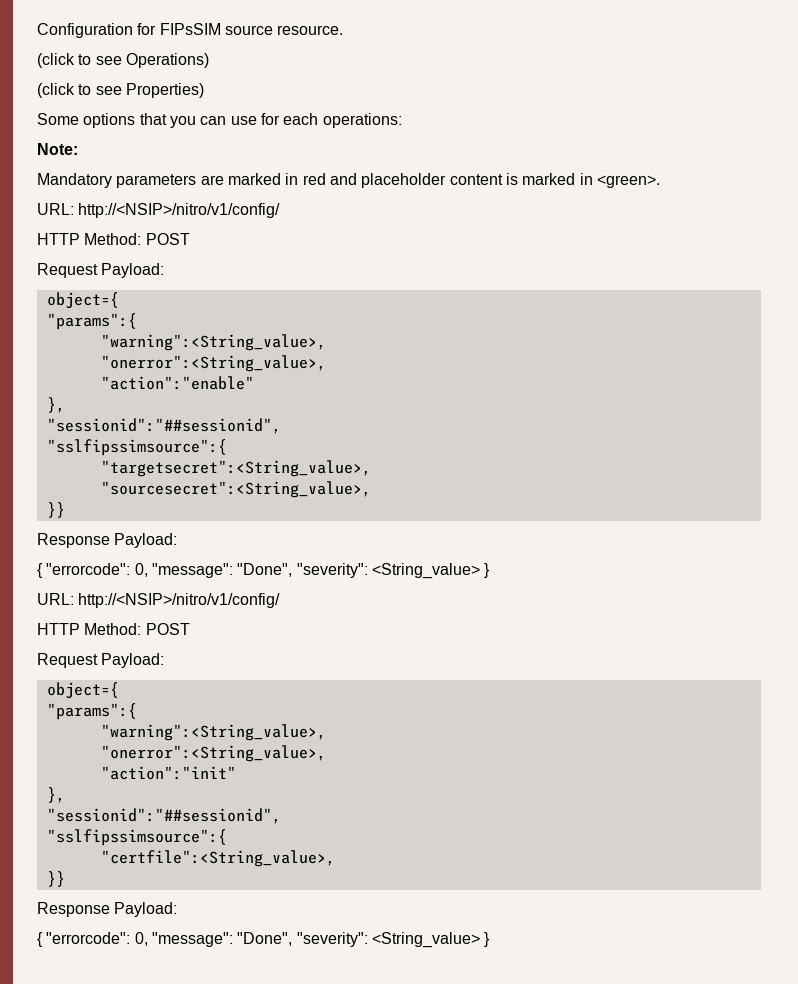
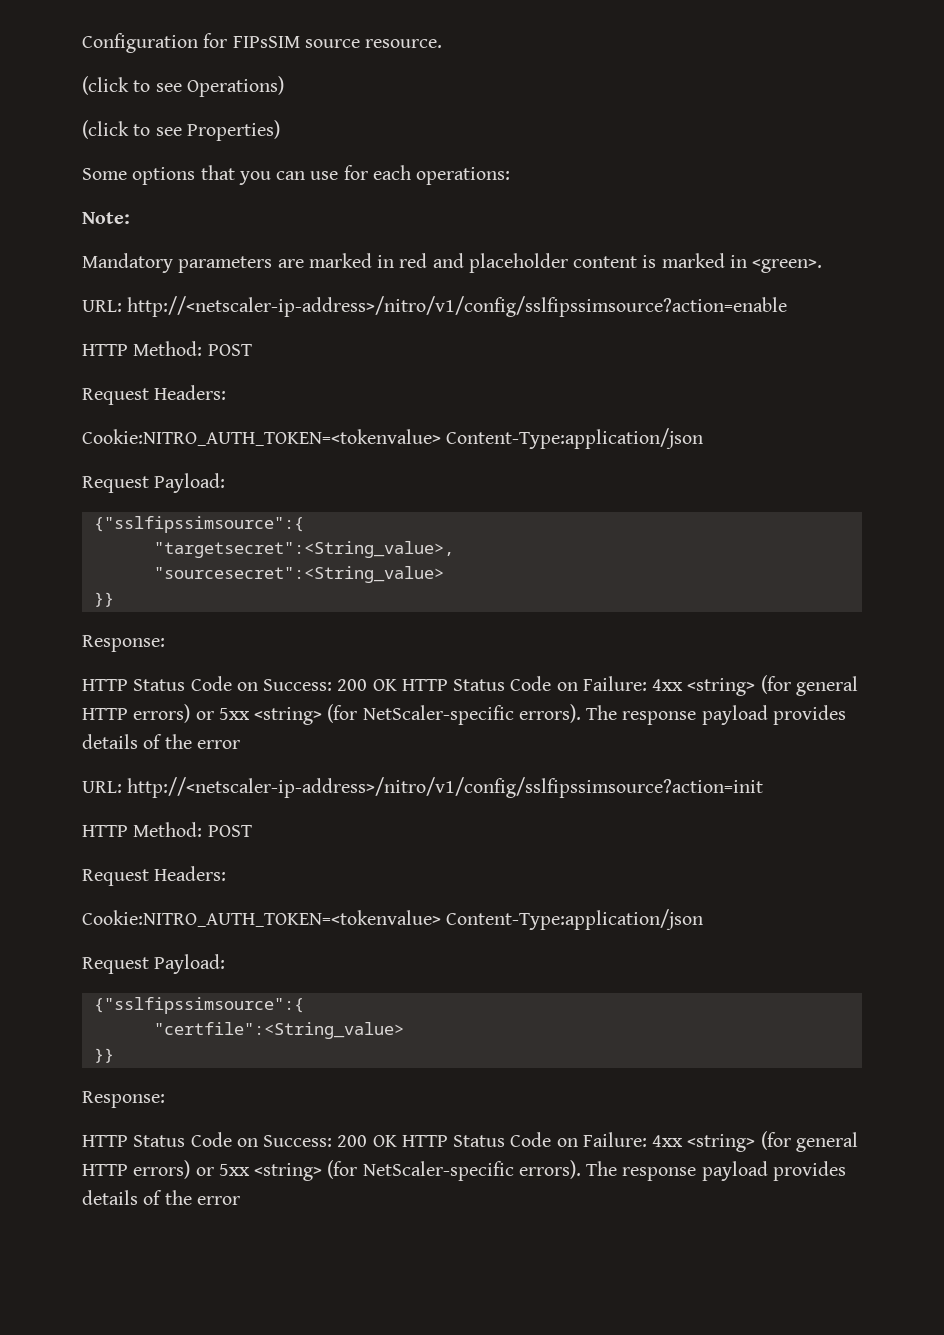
[78,203,281,218] [37,233,190,245] [37,263,165,278] [46,292,119,309] [46,313,137,330] [100,334,326,351] [100,355,326,372] [100,376,254,390] [46,397,65,413] [46,418,281,434] [46,439,227,456] http://<NSIP>/nitro/v1/config/ // HTTP Method: POST // Request Payload: // object={ // "params":{ // "warning":<String_value>, // "onerror":<String_value>, // "action":"enable" // }, // "sessionid":"##sessionid", // "sslfipssimsource":{ -> [127,296,788,317] [82,341,252,356] [82,385,227,405] [82,428,704,449] [82,473,226,493] [93,516,304,533] http://<netscaler-ip-address>/nitro/v1/config/sslfipssimsource?action=enable // HTTP Method: POST // Request Headers: // Cookie:NITRO_AUTH_TOKEN=<tokenvalue> Content-Type:application/json // Request Payload: // {"sslfipssimsource":{
[100,481,371,498] [46,502,65,518] [37,533,178,548] [37,563,491,579] [37,593,281,608] [37,623,190,635] [37,653,165,668] [46,682,119,699] [46,703,137,720] [100,724,326,741] [100,745,326,762] [100,766,236,780] [46,787,65,803] [46,808,281,824] [46,829,227,846] [100,850,335,867] [46,871,65,887] [37,902,178,917] [37,932,491,948] "sourcesecret":<String_value>, // }} // Response Payload: // { "errorcode": 0, "message": "Done", "severity": <String_value> } // URL: http://<NSIP>/nitro/v1/config/ // HTTP Method: POST // Request Payload: // object={ // "params":{ // "warning":<String_value>, // "onerror":<String_value>, // "action":"init" // }, // "sessionid":"##sessionid", // "sslfipssimsource":{ // "certfile":<String_value>, // }} // Response Payload: // { "errorcode": 0, "message": "Done", "severity": <String_value> } -> [153,566,444,583] [93,592,114,607] [82,635,165,652] [82,675,858,696] [82,704,846,725] [82,734,240,749] [82,777,764,798] [82,822,252,837] [82,866,227,886] [82,909,704,930] [82,954,226,974] [93,997,304,1014] [153,1022,404,1039] [93,1048,114,1063] [82,1091,165,1108] [82,1131,858,1152] [82,1160,846,1181] [82,1190,240,1205] "sourcesecret":<String_value> // }} // Response: // HTTP Status Code on Success: 200 OK HTTP Status Code on Failure: 4xx <string> (for general HTTP errors) or 5xx <string> (for NetScaler-specific errors). The response payload provides details of the error // URL: http://<netscaler-ip-address>/nitro/v1/config/sslfipssimsource?action=init // HTTP Method: POST // Request Headers: // Cookie:NITRO_AUTH_TOKEN=<tokenvalue> Content-Type:application/json // Request Payload: // {"sslfipssimsource":{ // "certfile":<String_value> // }} // Response: // HTTP Status Code on Success: 200 OK HTTP Status Code on Failure: 4xx <string> (for general HTTP errors) or 5xx <string> (for NetScaler-specific errors). The response payload provides details of the error

